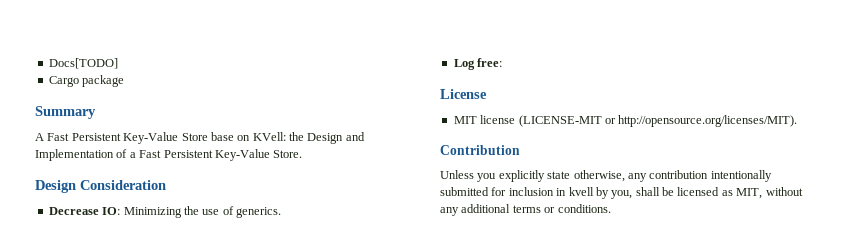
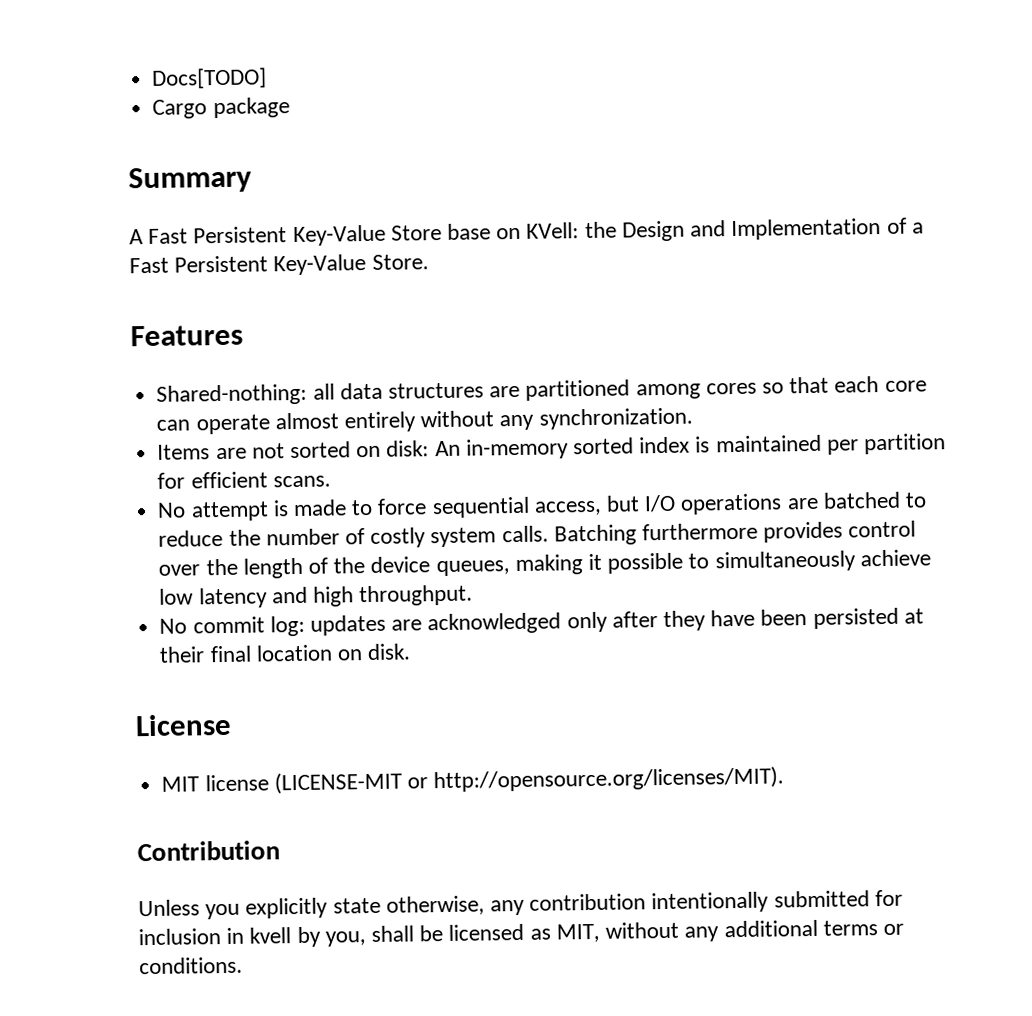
[35,180,166,193] [48,206,281,218] [453,58,503,70] Design Consideration // Decrease IO: Minimizing the use of generics. // Log free: -> [130,324,243,347] [156,376,927,406] [156,407,693,435] [157,433,947,460] [157,471,331,489] [157,491,928,522] [158,520,917,548] [158,549,931,579] [159,584,474,609] [159,607,924,637] [159,643,412,663] Features // Shared-nothing: all data structures are partitioned among cores so that each core can operate almost entirely without any synchronization. // Items are not sorted on disk: An in-memory sorted index is maintained per partition for efficient scans. // No attempt is made to force sequential access, but I/O operations are batched to reduce the number of costly system calls. Batching furthermore provides control over the length of the device queues, making it possible to simultaneously achieve low latency and high throughput. // No commit log: updates are acknowledged only after they have been persisted at their final location on disk.

